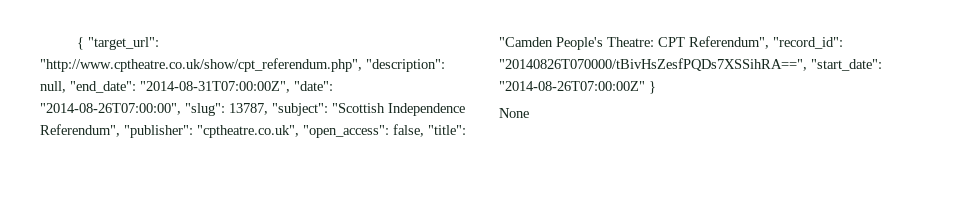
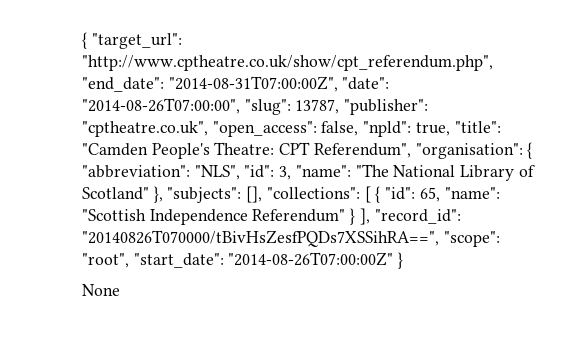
[366,59,445,72] [40,81,66,93] "description": null, -> (493, 63) none
[272,103,465,116] [40,124,120,137] "subject": "Scottish Independence Referendum", -> (340, 106) none
(424, 130) none -> [363,121,450,137] "npld": true,
[773,37,843,49] [499,58,807,71] "record_id": "20140826T070000/tBivHsZesfPQDs7XSSihRA==", -> [415,142,533,159] [82,164,535,181] [82,186,500,203] [82,208,461,225] [82,230,500,247] [82,253,129,268] "organisation": { "abbreviation": "NLS", "id": 3, "name": "The National Library of Scotland" }, "subjects": [], "collections": [ { "id": 65, "name": "Scottish Independence Referendum" } ], "record_id": "20140826T070000/tBivHsZesfPQDs7XSSihRA==", "scope": "root",

